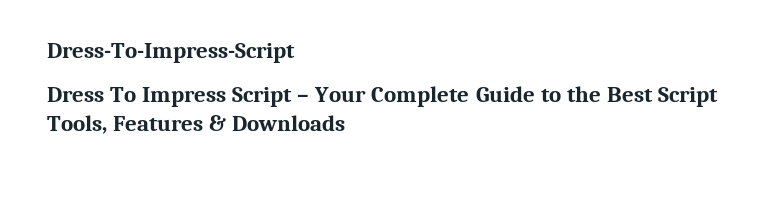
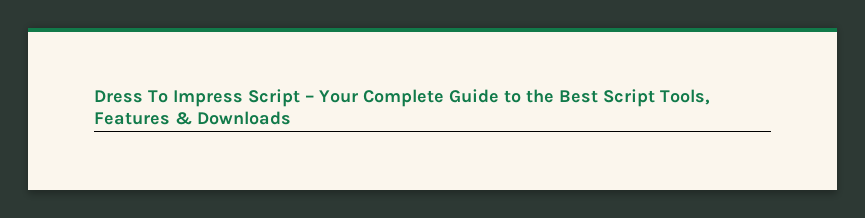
[47,43,295,63] Dress-To-Impress-Script // -> (94, 96) none

